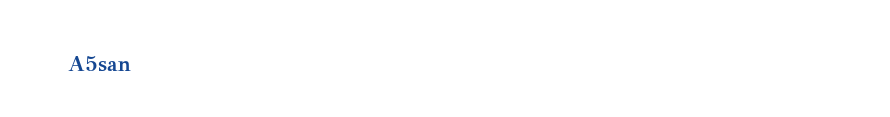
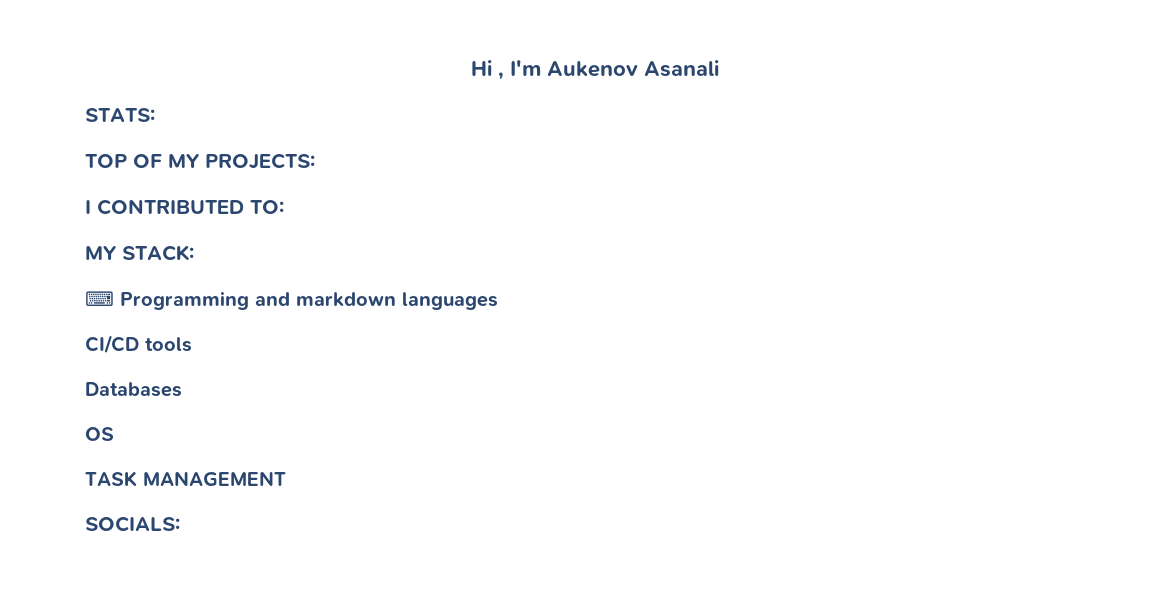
[68,56,131,72] A5san -> [470,60,719,80] [85,108,155,122] [85,153,315,170] [85,199,284,215] [85,245,194,261] [85,291,498,310] [85,335,192,354] [85,382,182,397] [85,427,114,441] [85,471,286,487] [85,516,180,532] Hi , I'm Aukenov Asanali // STATS: // TOP OF MY PROJECTS: // I CONTRIBUTED TO: // MY STACK: // ⌨ Programming and markdown languages // CI/CD tools // Databases // OS // TASK MANAGEMENT // SOCIALS:

